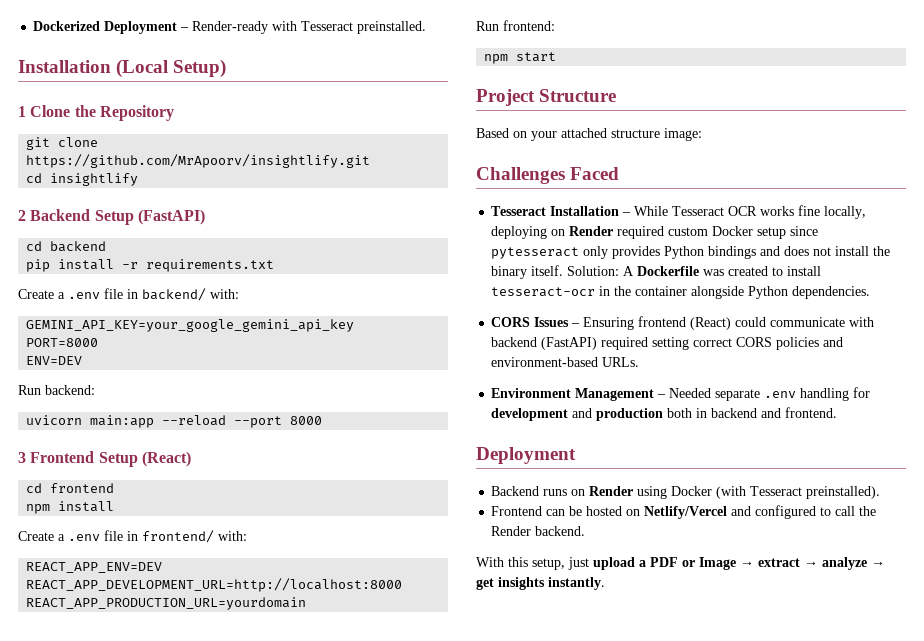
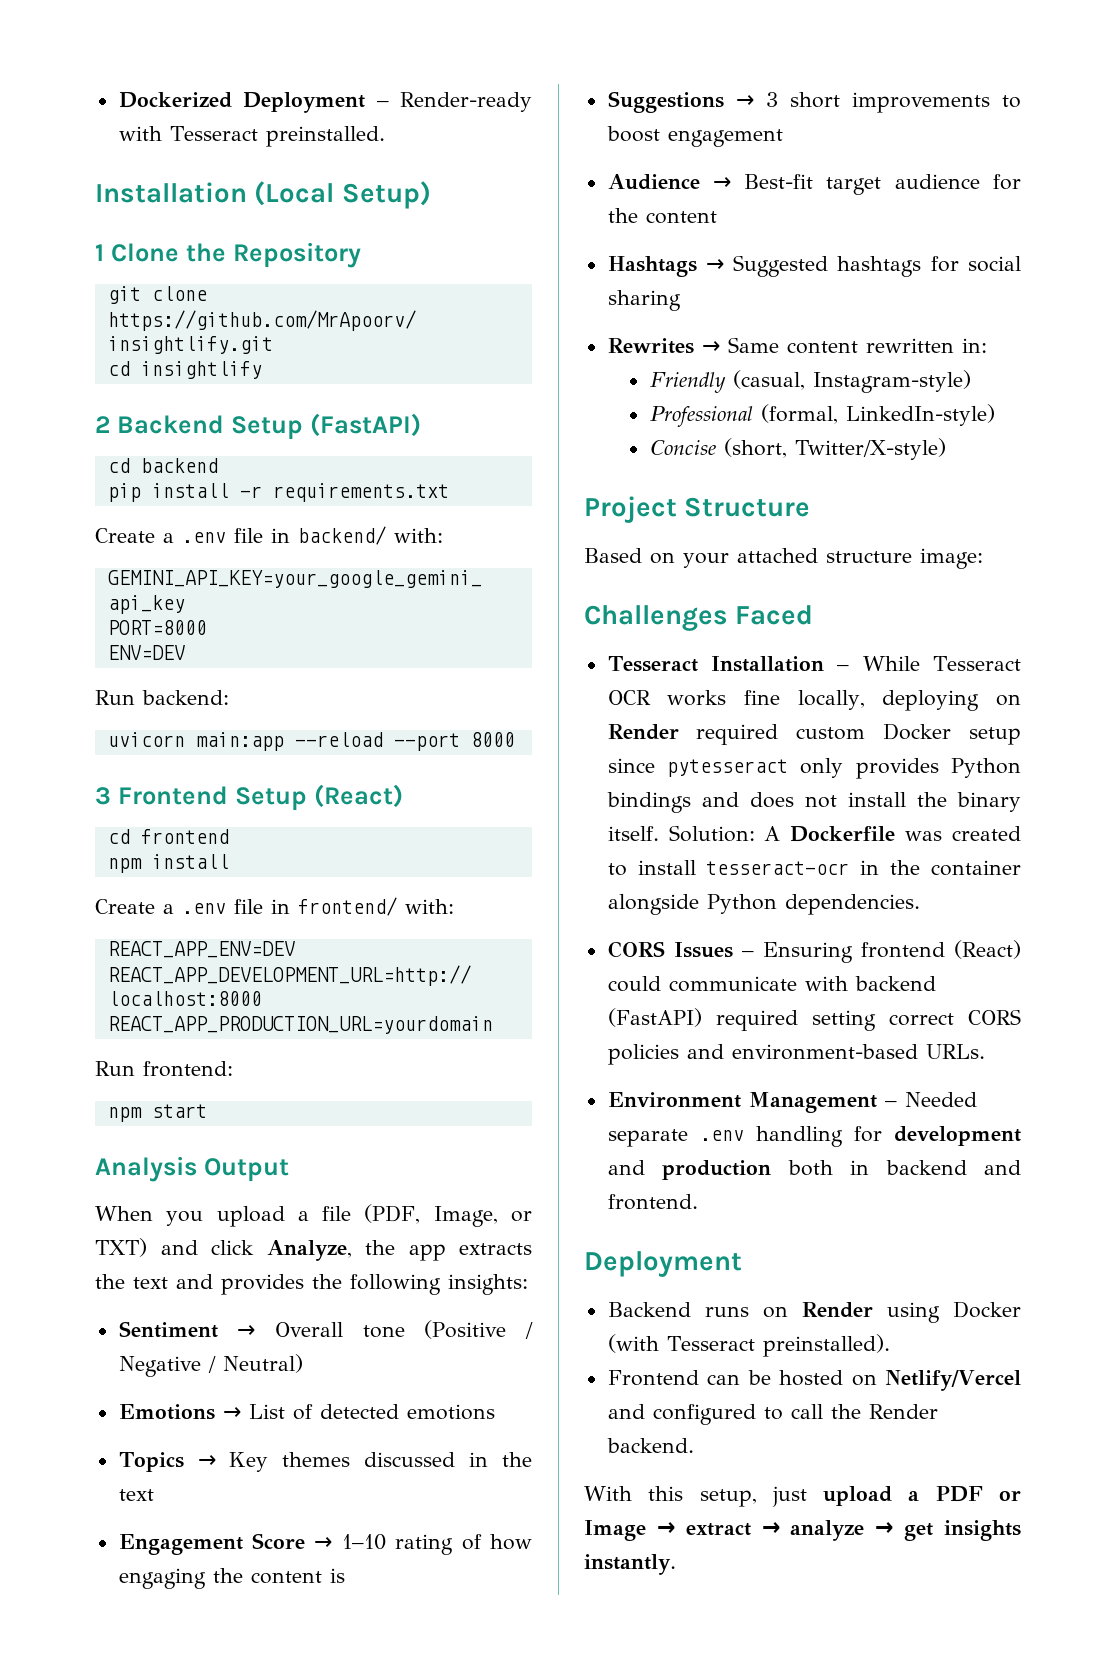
(557, 57) none -> [95,1156,289,1182] [95,1204,532,1227] [95,1238,532,1261] [95,1274,528,1295] [118,1320,533,1339] [118,1354,303,1377] [118,1404,495,1420] [118,1452,532,1472] [118,1489,154,1501] [118,1533,532,1555] [118,1568,345,1589] [607,91,1021,113] [606,126,783,147] [607,174,1021,195] [607,208,717,224] [607,255,1021,277] [607,290,681,311] [607,337,987,354] [649,370,971,393] [649,404,995,427] [649,438,947,460] // Analysis Output // When you upload a file (PDF, Image, or TXT) and click Analyze, the app extracts the text and provides the following insights: // Sentiment → Overall tone (Positive / Negative / Neutral) // Emotions → List of detected emotions // Topics → Key themes discussed in the text // Engagement Score → 1–10 rating of how engaging the content is // Suggestions → 3 short improvements to boost engagement // Audience → Best-fit target audience for the content // Hashtags → Suggested hashtags for social sharing // Rewrites → Same content rewritten in: // Friendly (casual, Instagram-style) // Professional (formal, LinkedIn-style) // Concise (short, Twitter/X-style)

